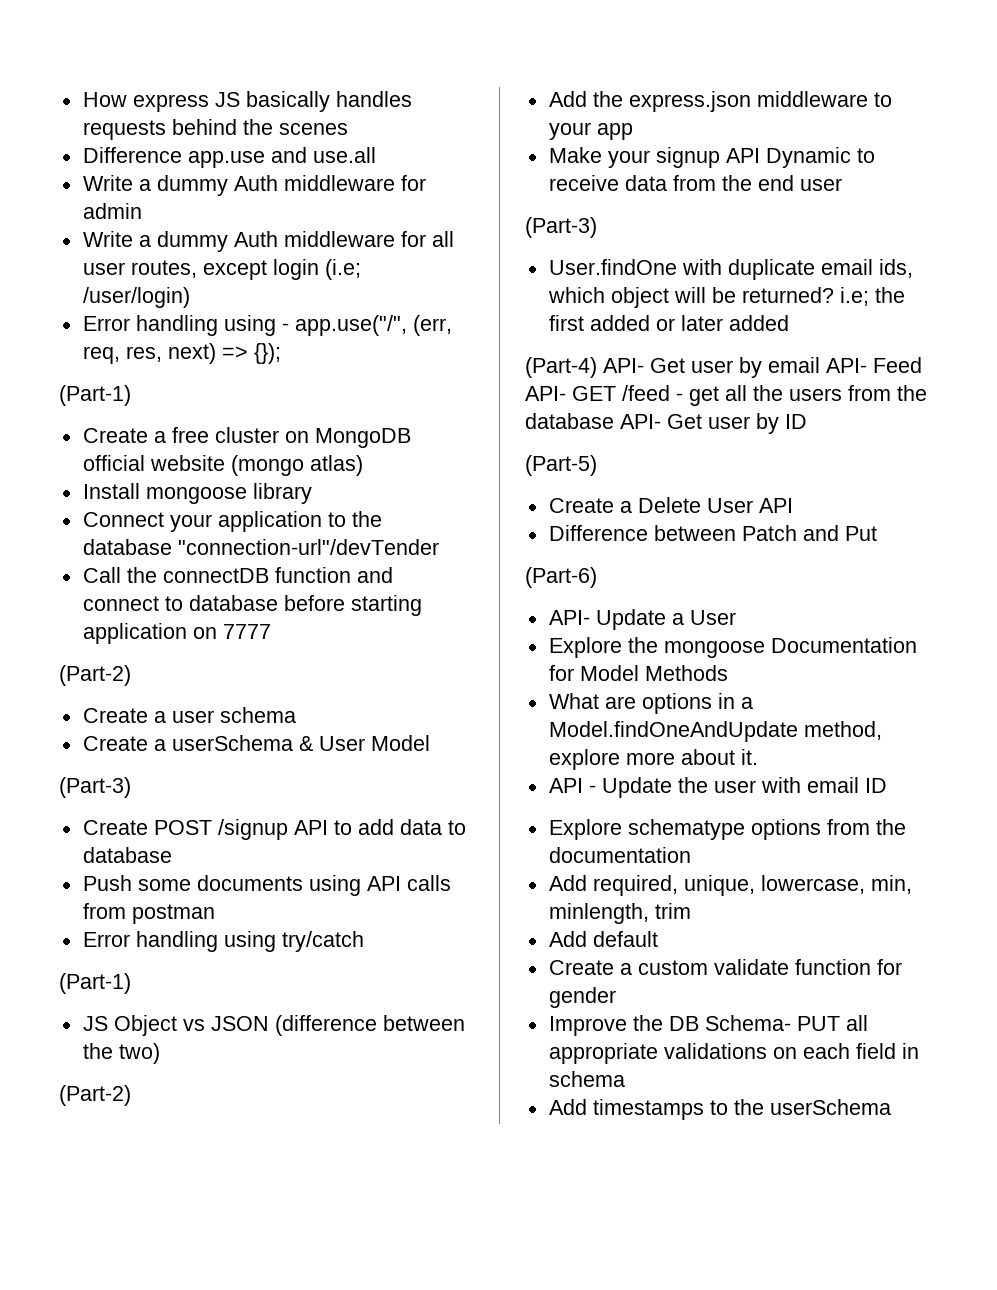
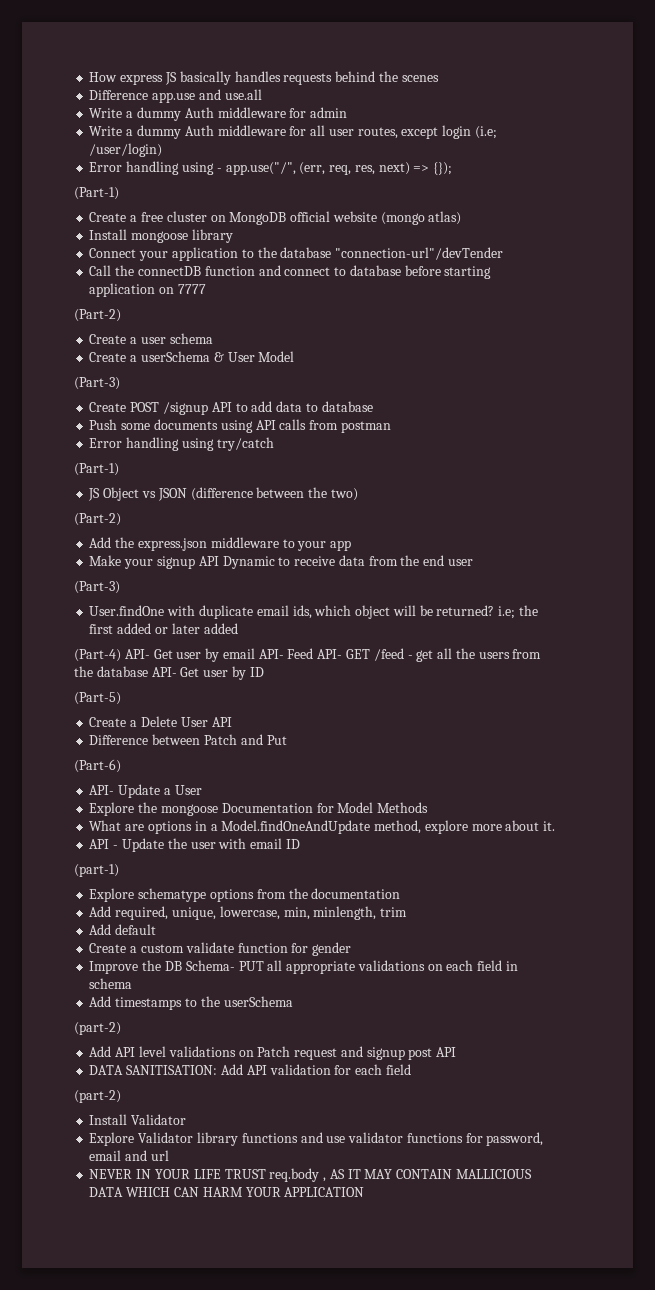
(887, 785) none -> [74,864,119,877] // (part-1)
(891, 1107) none -> [74,1022,121,1035] [89,1046,457,1060] [89,1064,411,1075] [74,1090,121,1103] [89,1114,187,1125] [89,1132,544,1146] [89,1150,169,1161] [89,1168,532,1182] [89,1187,365,1197] // (part-2) // Add API level validations on Patch request and signup post API // DATA SANITISATION: Add API validation for each field // (part-2) // Install Validator // Explore Validator library functions and use validator functions for password, email and url // NEVER IN YOUR LIFE TRUST req.body , AS IT MAY CONTAIN MALLICIOUS DATA WHICH CAN HARM YOUR APPLICATION

